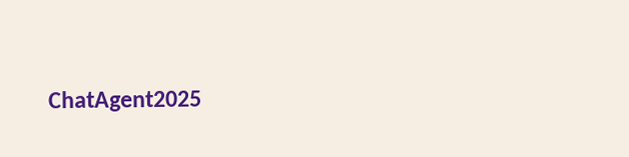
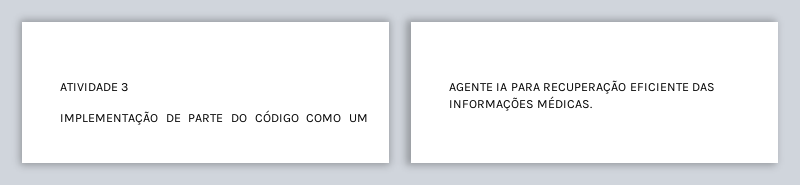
[48,89,202,113] ChatAgent2025 -> [60,83,129,92] [60,110,368,125] [449,80,715,94] [449,96,593,111] ATIVIDADE 3 // IMPLEMENTAÇÃO DE PARTE DO CÓDIGO COMO UM AGENTE IA PARA RECUPERAÇÃO EFICIENTE DAS INFORMAÇÕES MÉDICAS.

